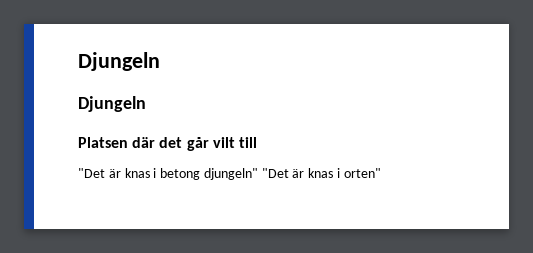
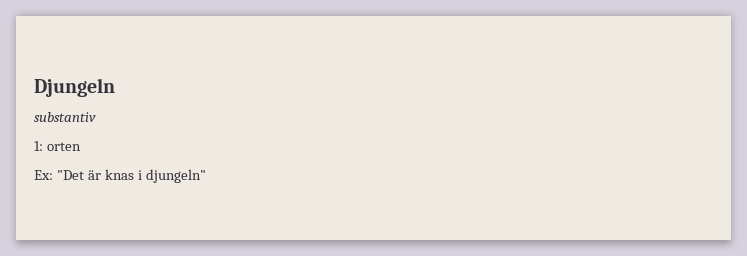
[78,52,160,71] [78,96,146,112] [78,137,257,151] [78,168,381,180] Djungeln // Djungeln // Platsen där det går vilt till // "Det är knas i betong djungeln" "Det är knas i orten" -> [34,78,115,97] [34,112,96,122] [34,141,81,151] [34,169,206,183] Djungeln // substantiv // 1: orten // Ex: "Det är knas i djungeln"

